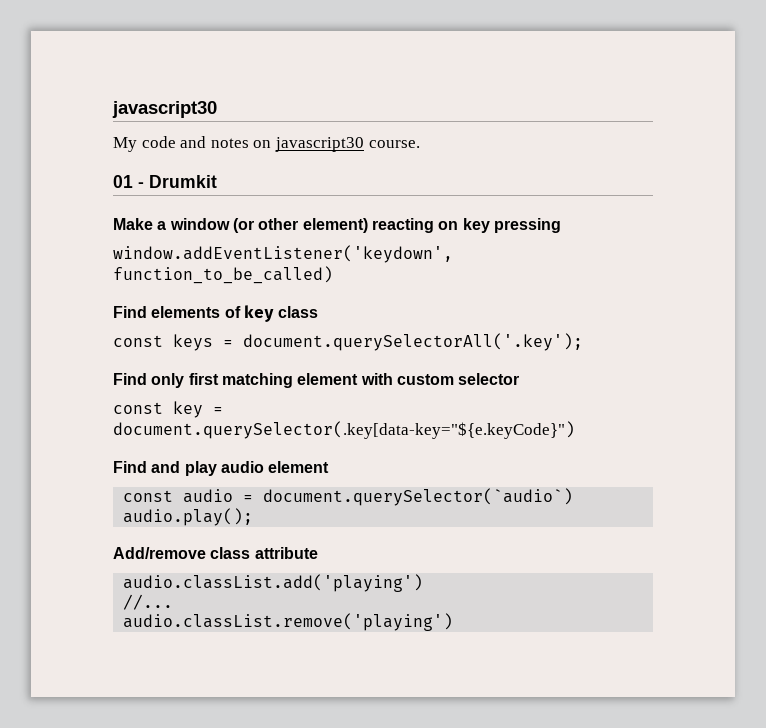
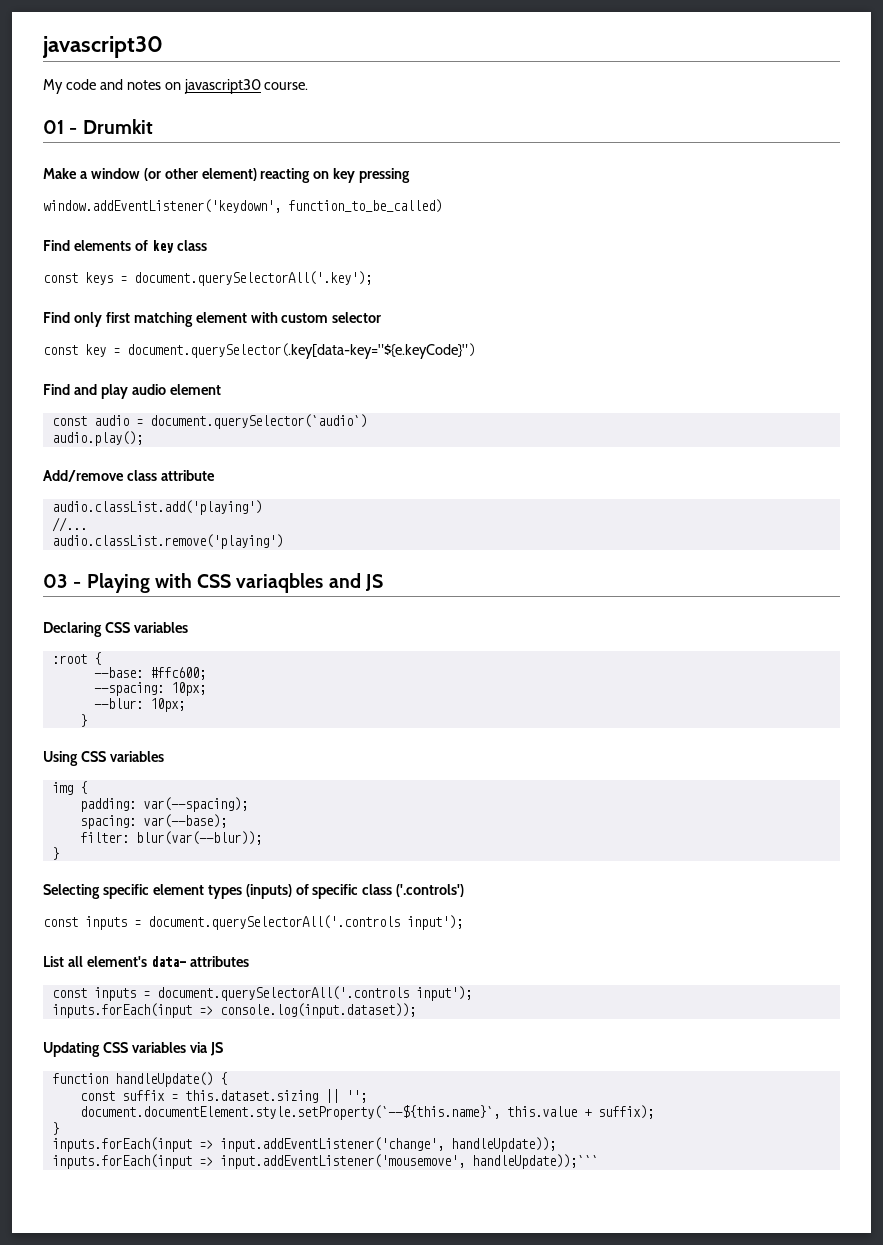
(454, 622) none -> [43,573,383,593] [43,622,188,637] [51,652,101,665] [93,667,206,680] [93,682,206,696] [93,698,185,712] [79,714,87,727] [43,751,164,766] [51,781,87,795] [79,797,248,812] [79,814,227,829] [79,831,262,845] [51,847,59,860] [43,884,465,899] [43,915,463,930] [43,956,249,967] [51,986,472,1001] [51,1003,416,1018] [43,1042,223,1057] [51,1072,227,1087] [79,1089,367,1103] [79,1105,654,1120] [51,1122,59,1135] [51,1137,556,1152] [51,1154,598,1169] // 03 - Playing with CSS variaqbles and JS // Declaring CSS variables // :root { // --base: #ffc600; // --spacing: 10px; // --blur: 10px; // } // Using CSS variables // img { // padding: var(--spacing); // spacing: var(--base); // filter: blur(var(--blur)); // } // Selecting specific element types (inputs) of specific class ('.controls') // const inputs = document.querySelectorAll('.controls input'); // List all element's data- attributes // const inputs = document.querySelectorAll('.controls input'); // inputs.forEach(input => console.log(input.dataset)); // Updating CSS variables via JS // function handleUpdate() { // const suffix = this.dataset.sizing || ''; // document.documentElement.style.setProperty(`--${this.name}`, this.value + suffix); // } // inputs.forEach(input => input.addEventListener('change', handleUpdate)); // inputs.forEach(input => input.addEventListener('mousemove', handleUpdate));```

